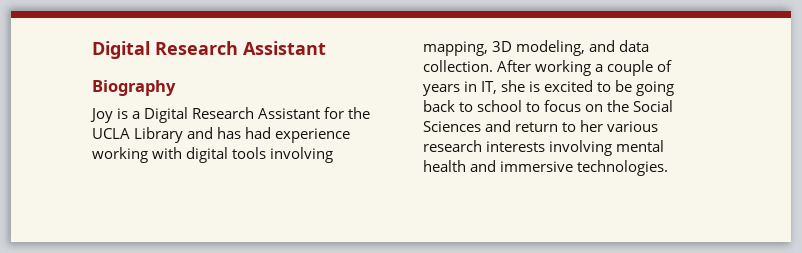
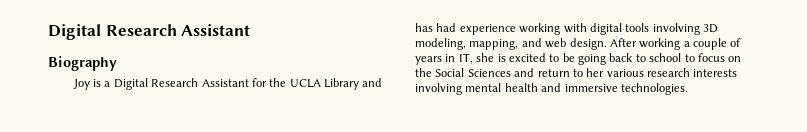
[423,41,488,56] mapping, -> (700, 29) none
[589,40,650,52] [423,60,493,72] and data collection. -> [469,38,607,50] mapping, and web design.

